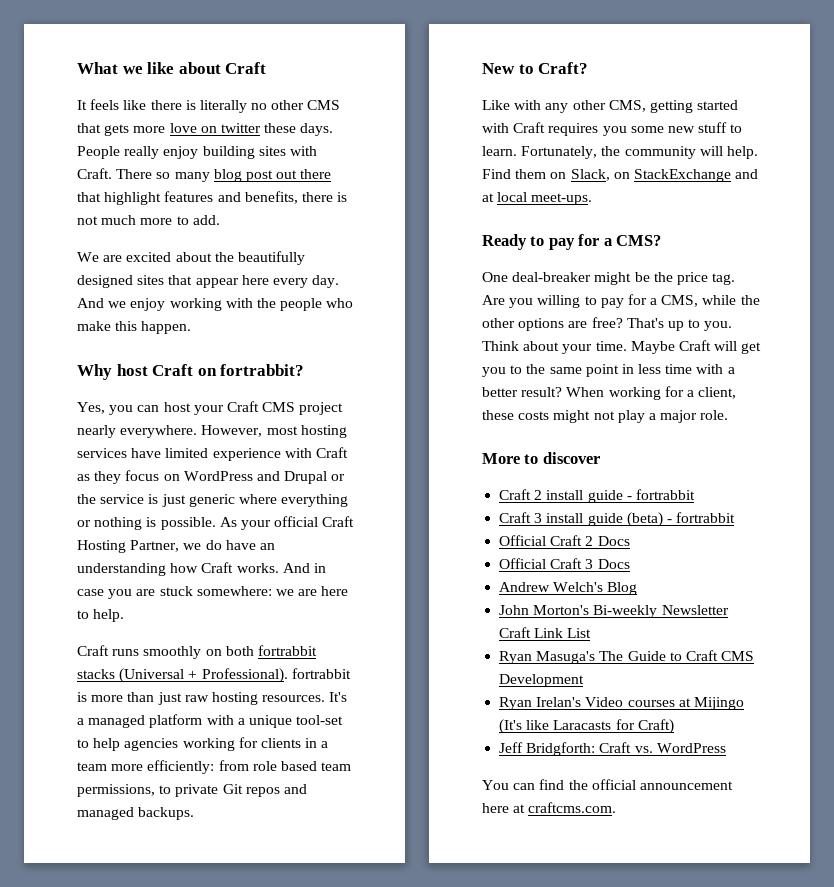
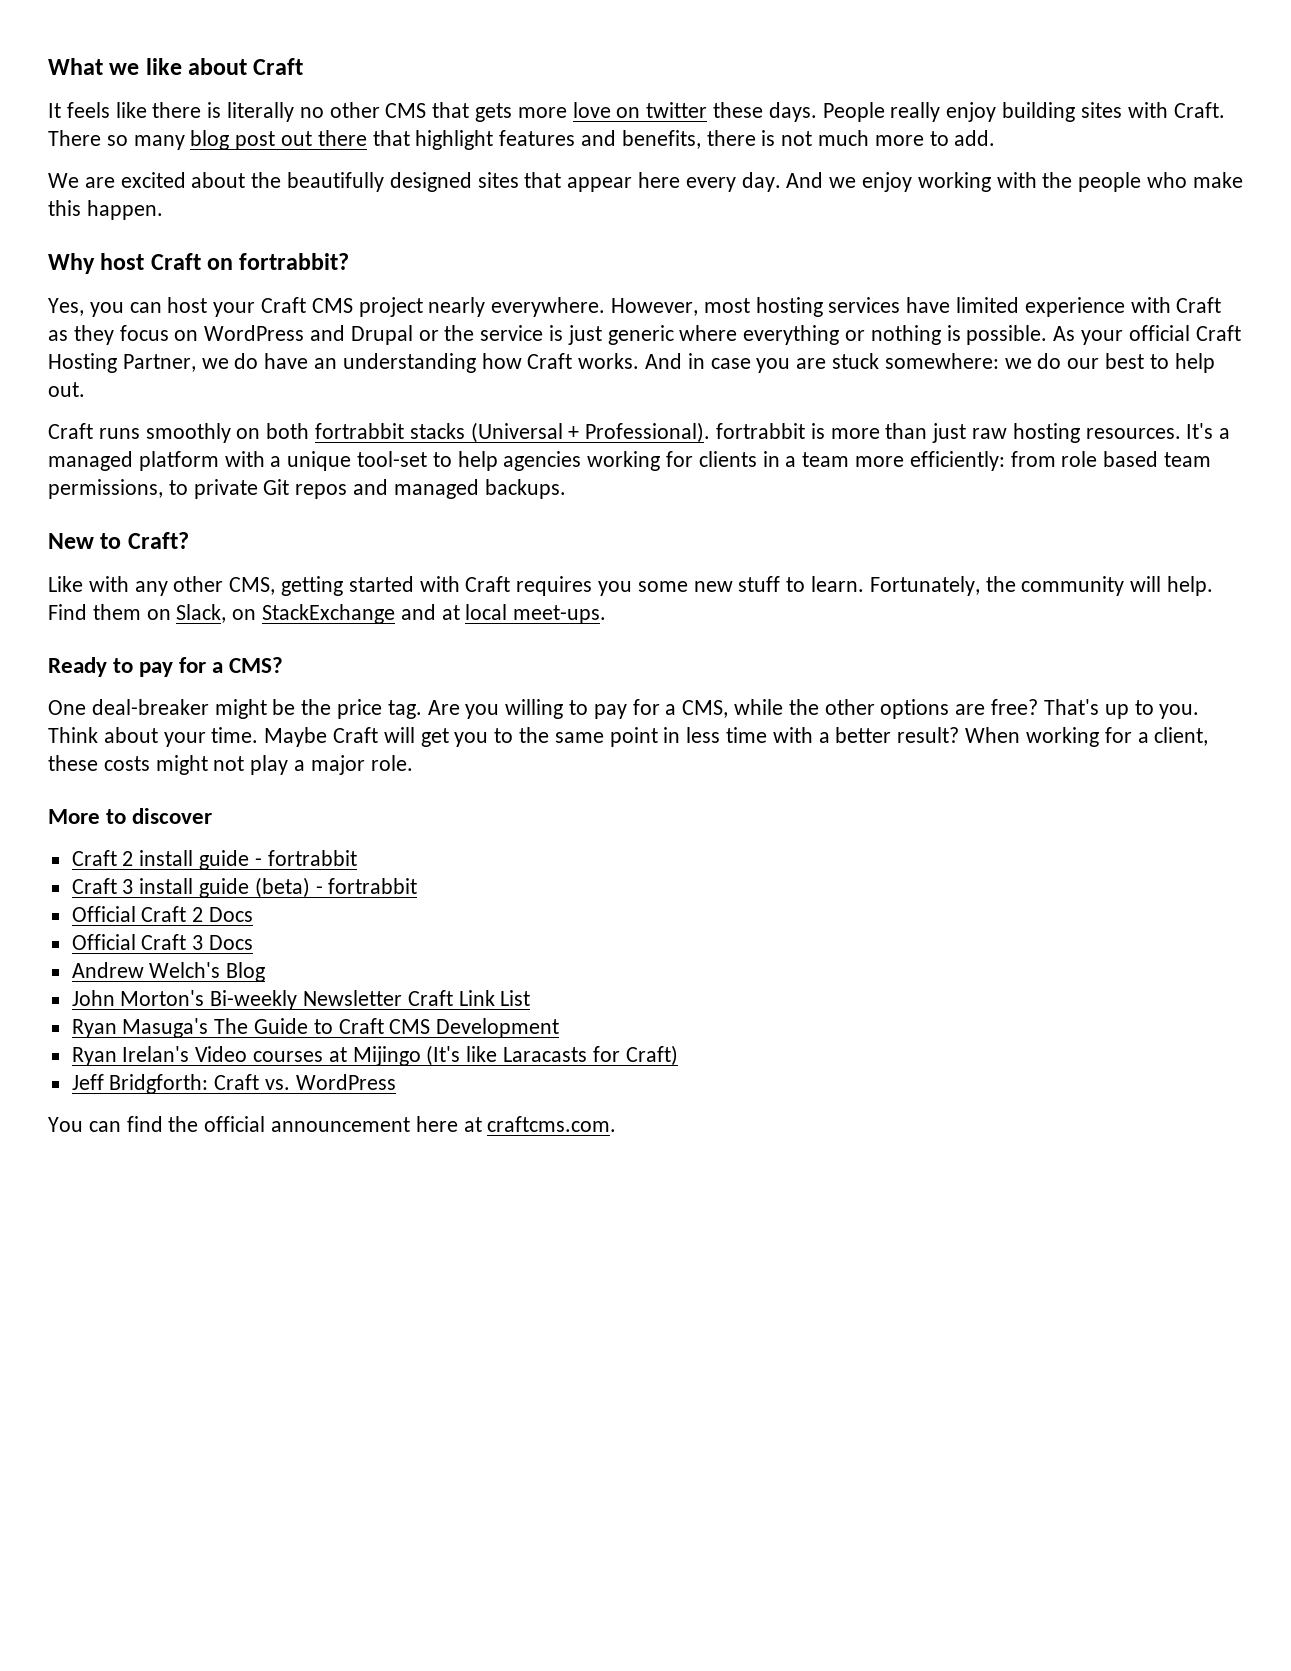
[298,586,349,596] [77,609,125,622] are here to help. -> [1037,353,1215,373] [48,382,85,397] do our best to help out.

